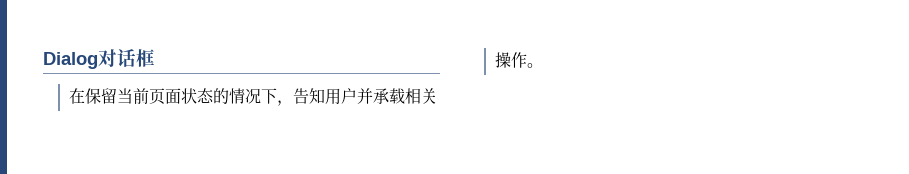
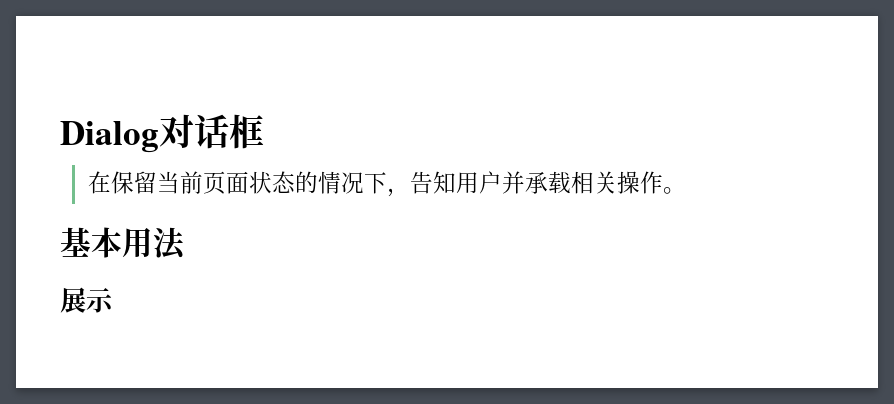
(543, 65) none -> [60,227,186,260] [60,287,114,313] // 基本用法 // 展示

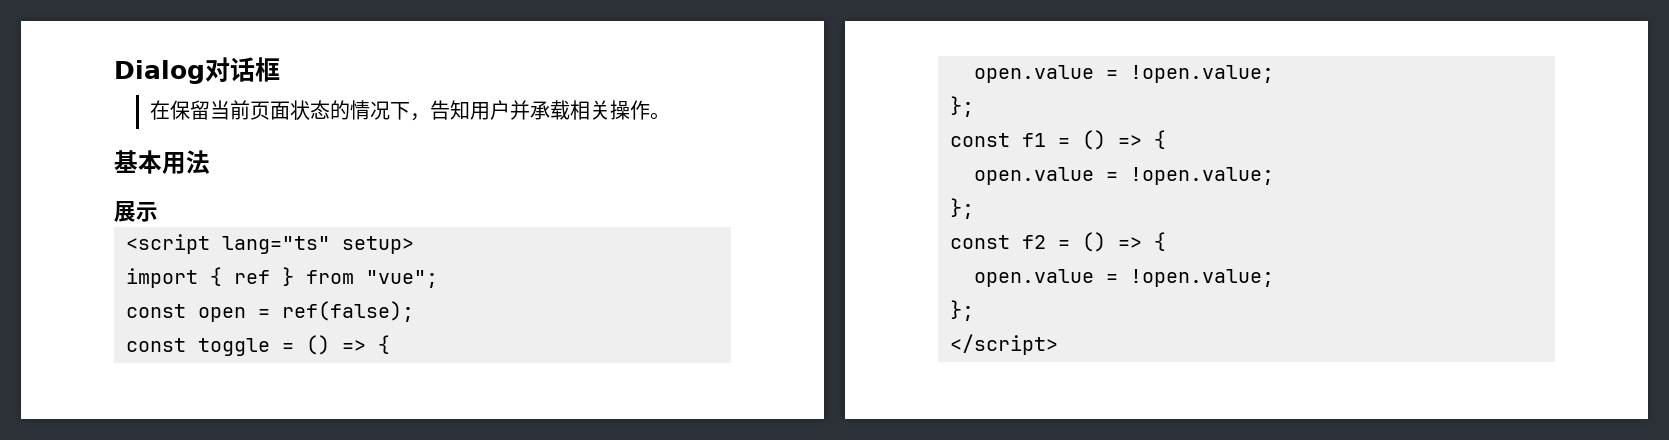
(114, 300) none -> [126,234,414,254] [126,267,438,288] [126,301,414,322] [126,335,390,356] [974,65,1274,83] [950,96,974,117] [950,130,1166,150] [974,167,1274,185] [950,198,974,219] [950,232,1166,252] [974,269,1274,287] [950,300,974,321] [950,334,1058,355] // <script lang="ts" setup> // import { ref } from "vue"; // const open = ref(false); // const toggle = () => { // open.value = !open.value; // }; // const f1 = () => { // open.value = !open.value; // }; // const f2 = () => { // open.value = !open.value; // }; // </script>

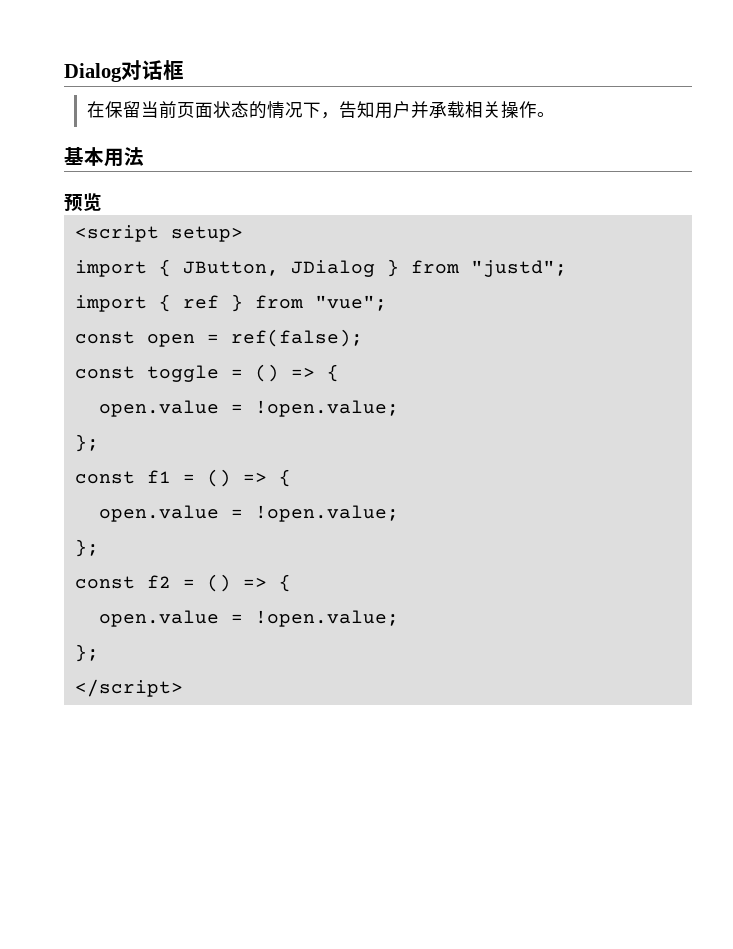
[114,201,158,222] 展示 -> [64,193,102,212] 预览
[222,236,330,254] lang="ts" -> (159, 233) none
(414, 245) none -> [74,259,567,277] // import { JButton, JDialog } from "justd";

